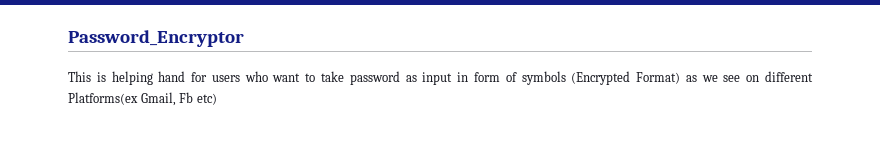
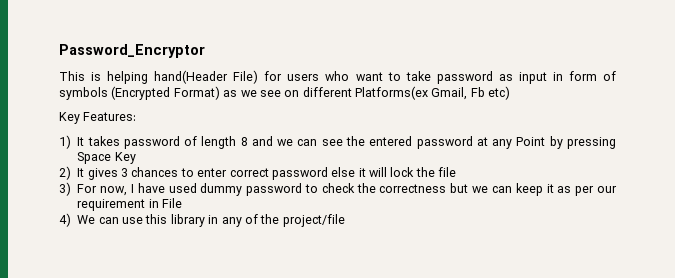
[158,71,186,82] hand -> [154,70,259,84] hand(Header File)
(217, 99) none -> [59,112,137,124] [59,135,616,149] [77,152,136,164] [59,166,457,180] [59,182,618,196] [77,198,182,211] [59,213,345,227] // Key Features: // 1) It takes password of length 8 and we can see the entered password at any Point by pressing Space Key // 2) It gives 3 chances to enter correct password else it will lock the file // 3) For now, I have used dummy password to check the correctness but we can keep it as per our requirement in File // 4) We can use this library in any of the project/file

